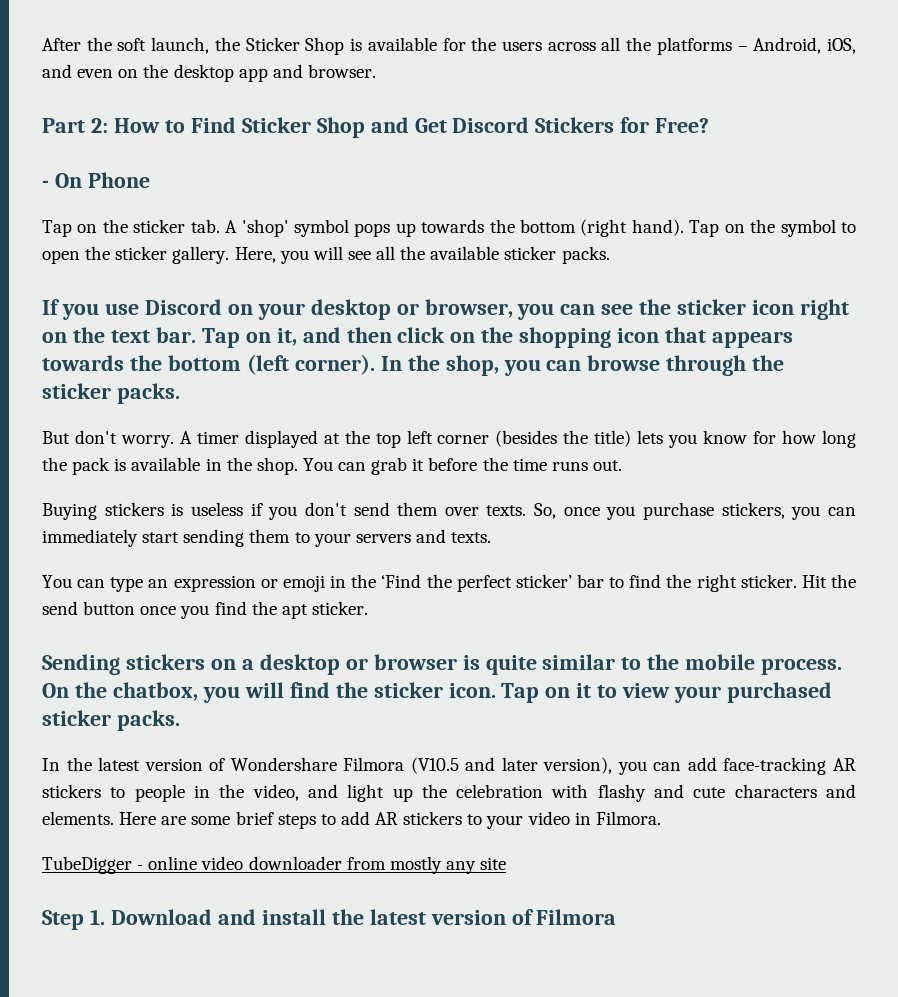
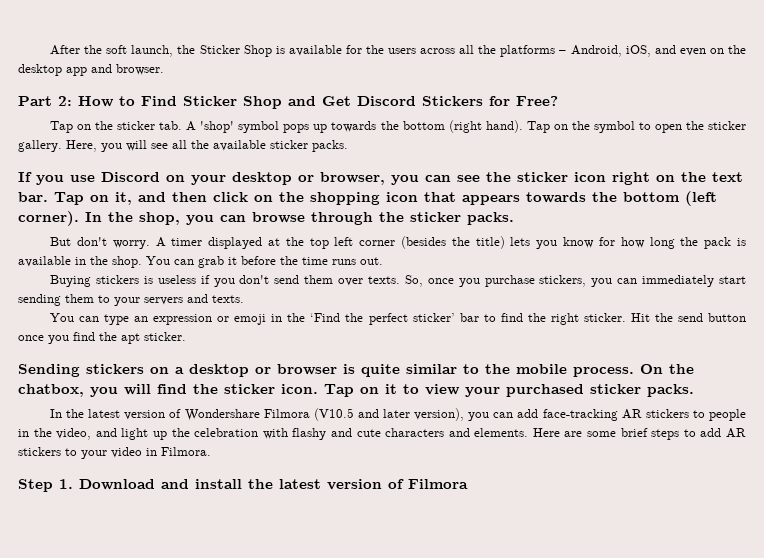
[42,172,150,188] // - On Phone -> (558, 101) none
[42,856,507,874] // TubeDigger - online video downloader from mostly any site -> (211, 451) none

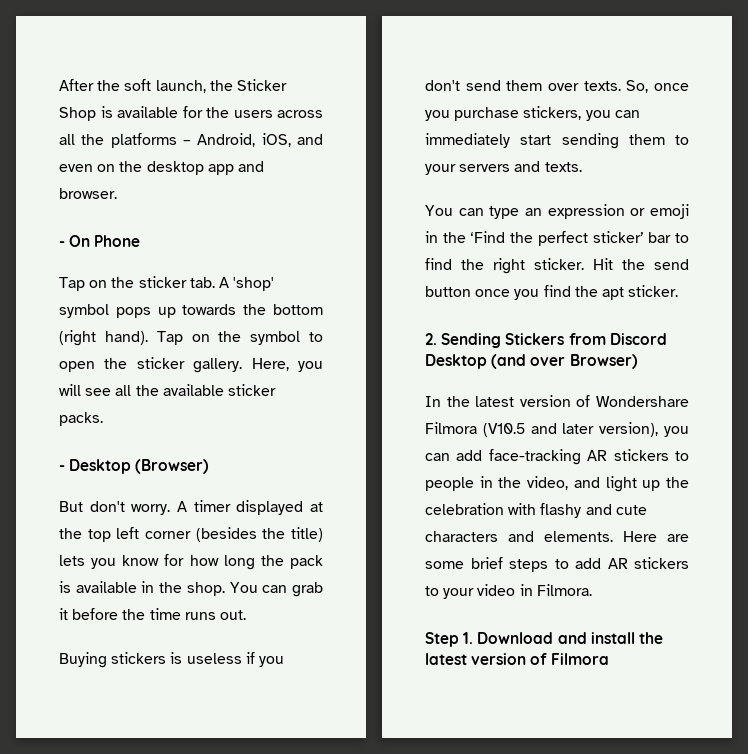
[18,96,558,109] Part 2: How to Find Sticker Shop and Get Discord Stickers for Free? -> [59,235,141,247] - On Phone
[18,172,743,185] [18,191,717,206] [18,211,514,226] If you use Discord on your desktop or browser, you can see the sticker icon right on the text bar. Tap on it, and then click on the shopping icon that appears towards the bottom (left corner). In the shop, you can browse through the sticker packs. -> [59,459,210,474] - Desktop (Browser)
[18,364,694,377] [18,384,694,397] Sending stickers on a desktop or browser is quite similar to the mobile process. On the chatbox, you will find the sticker icon. Tap on it to view your purchased sticker packs. -> [425,333,667,348] [425,354,638,369] 2. Sending Stickers from Discord Desktop (and over Browser)

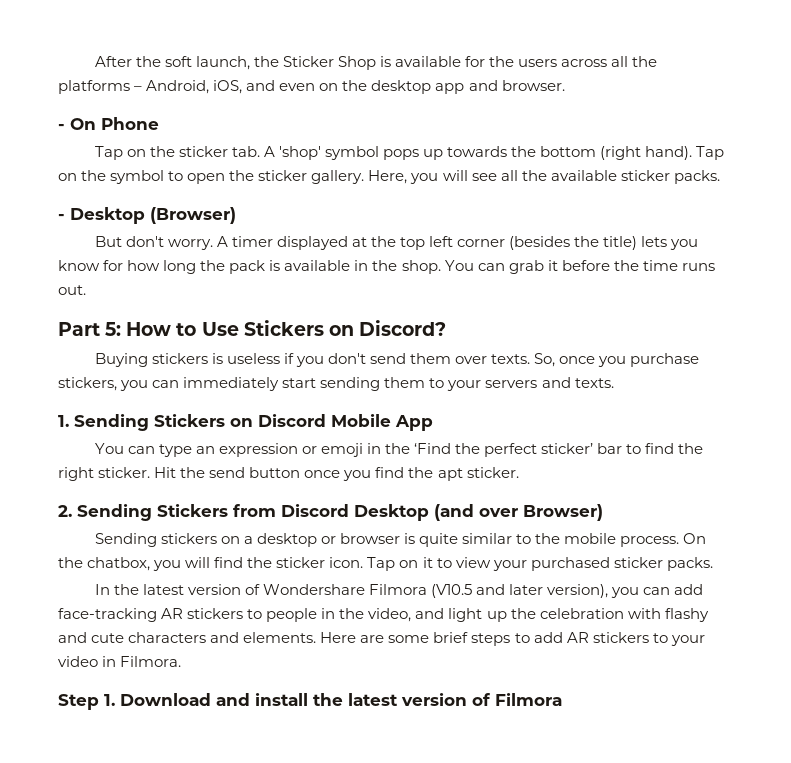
(246, 615) none -> [58,320,446,336] // Part 5: How to Use Stickers on Discord?
(582, 167) none -> [58,414,433,431] // 1. Sending Stickers on Discord Mobile App
(638, 361) none -> [94,533,707,547] [58,557,713,571] // Sending stickers on a desktop or browser is quite similar to the mobile process. On the chatbox, you will find the sticker icon. Tap on it to view your purchased sticker packs.

